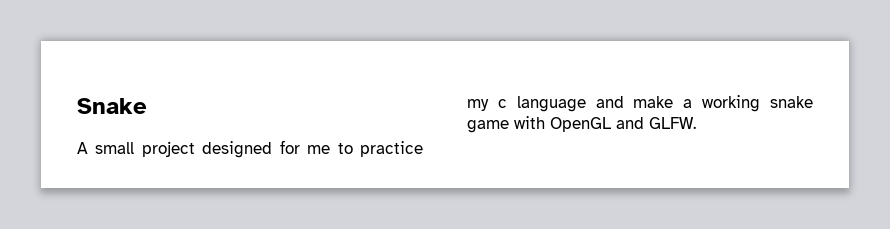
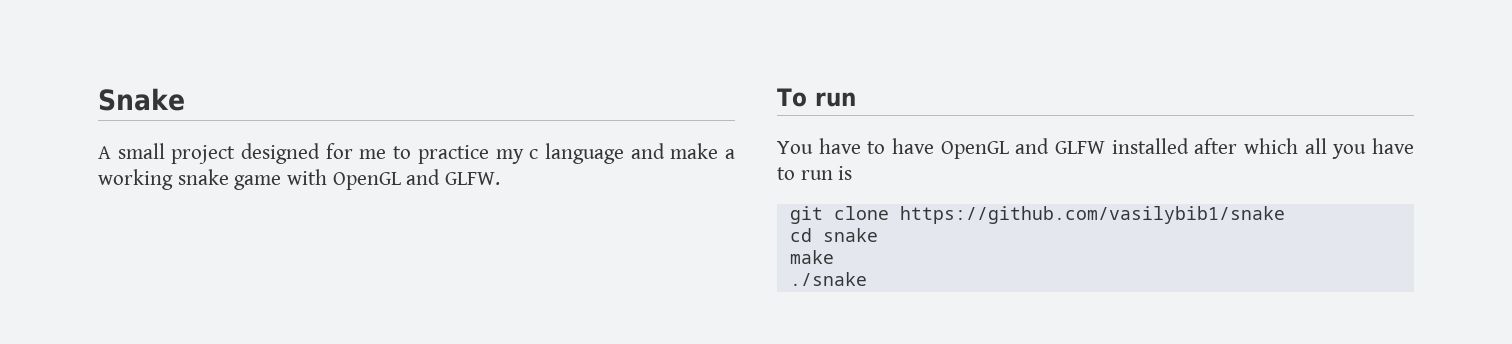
(696, 123) none -> [777,88,856,107] [777,138,1414,159] [777,166,853,180] [789,206,1285,224] [789,228,878,242] [789,250,834,264] [789,272,867,286] // To run // You have to have OpenGL and GLFW installed after which all you have to run is // git clone https://github.com/vasilybib1/snake // cd snake // make // ./snake

